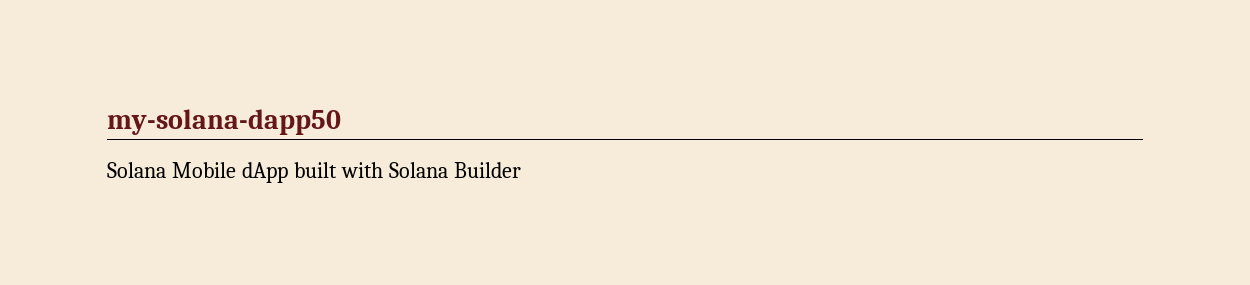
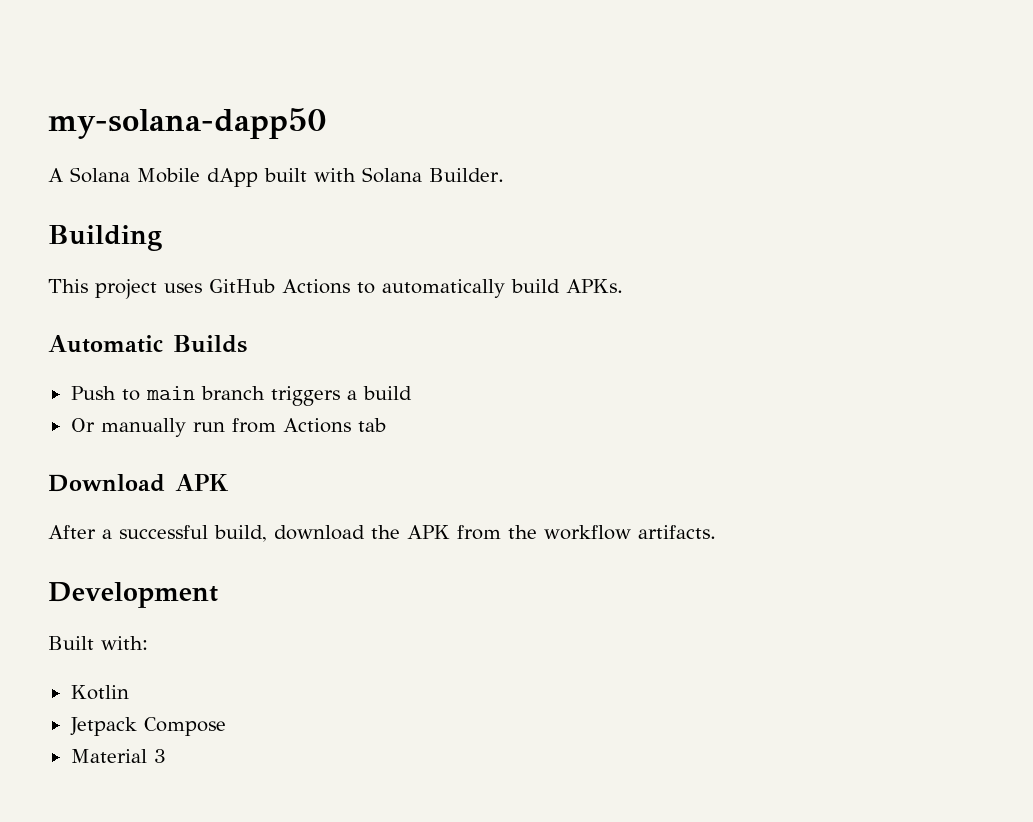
(341, 122) none -> [48,168,63,182] A
[453,162,521,178] Builder -> [429,168,504,182] [48,225,162,251] [48,279,623,299] [48,335,247,353] [70,386,412,406] [70,418,386,437] [48,474,229,492] [48,525,716,542] [48,582,218,608] [48,636,148,650] [70,685,129,700] [69,717,226,736] [70,749,166,763] Builder. // Building // This project uses GitHub Actions to automatically build APKs. // Automatic Builds // Push to main branch triggers a build // Or manually run from Actions tab // Download APK // After a successful build, download the APK from the workflow artifacts. // Development // Built with: // Kotlin // Jetpack Compose // Material 3

